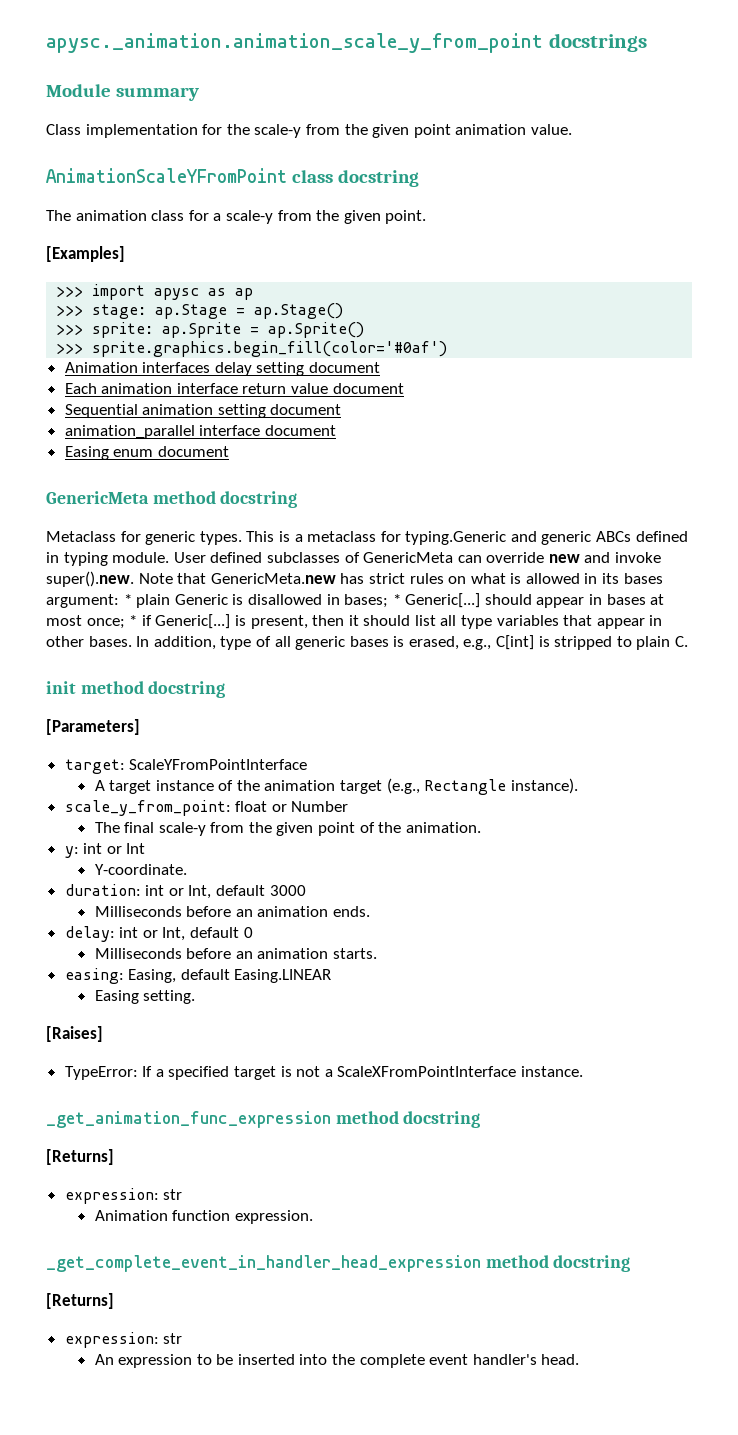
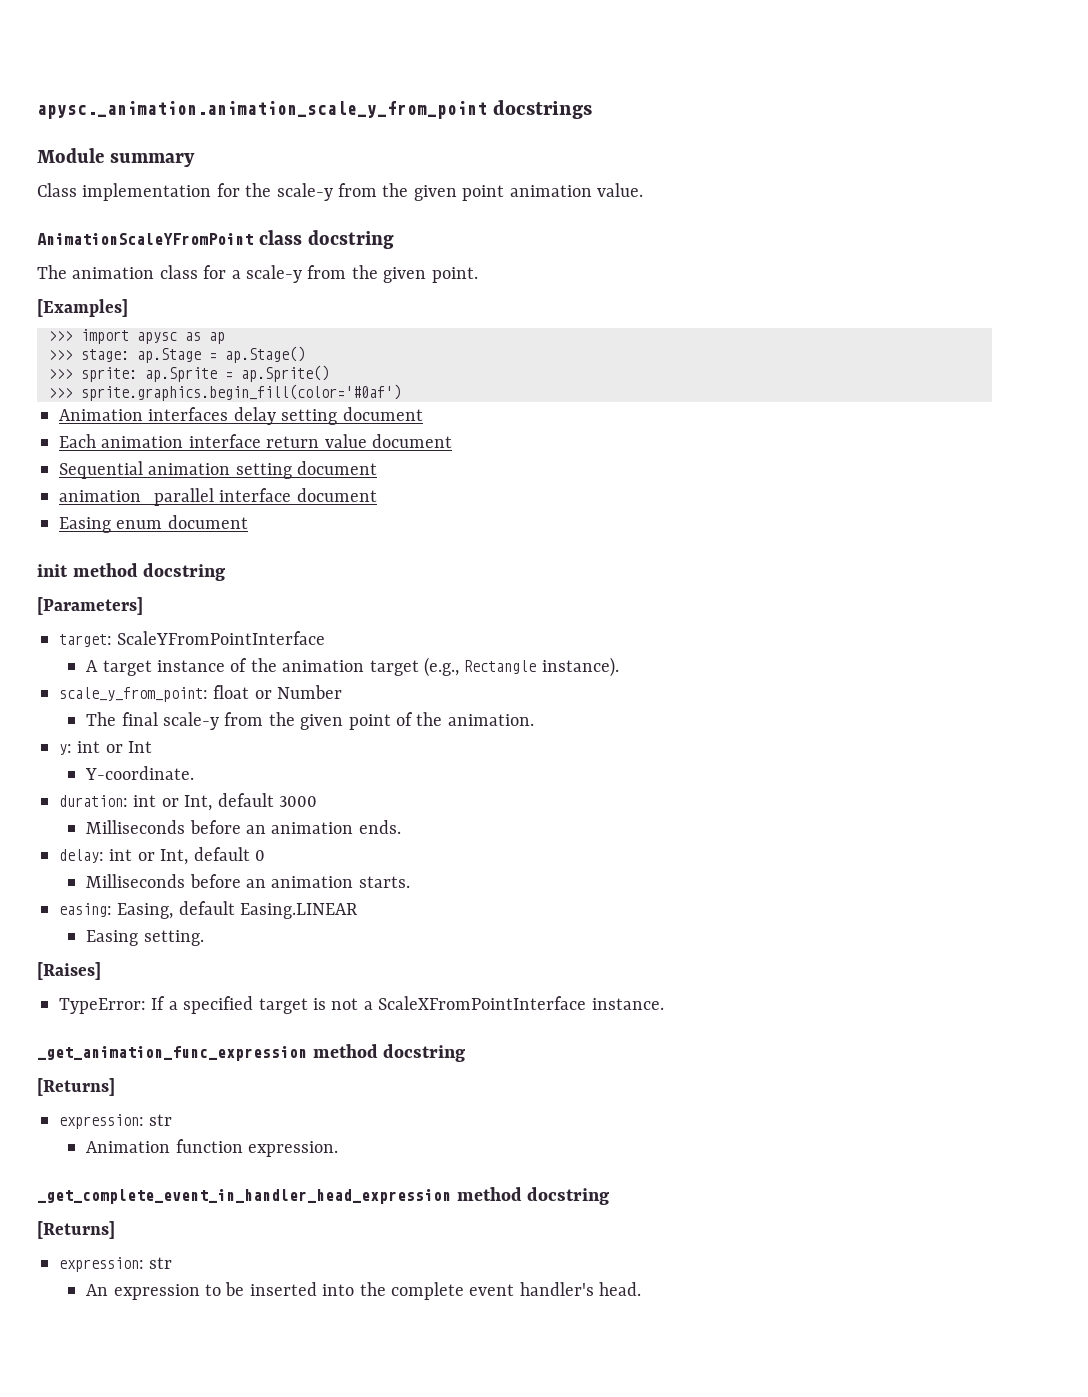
[46,491,298,508] [46,531,688,545] [46,552,662,566] [46,571,663,587] [46,593,665,608] [46,614,663,629] [46,635,689,650] // GenericMeta method docstring // Metaclass for generic types. This is a metaclass for typing.Generic and generic ABCs defined in typing module. User defined subclasses of GenericMeta can override new and invoke super().new. Note that GenericMeta.new has strict rules on what is allowed in its bases argument: * plain Generic is disallowed in bases; * Generic[...] should appear in bases at most once; * if Generic[...] is present, then it should list all type variables that appear in other bases. In addition, type of all generic bases is erased, e.g., C[int] is stripped to plain C. -> (248, 522) none

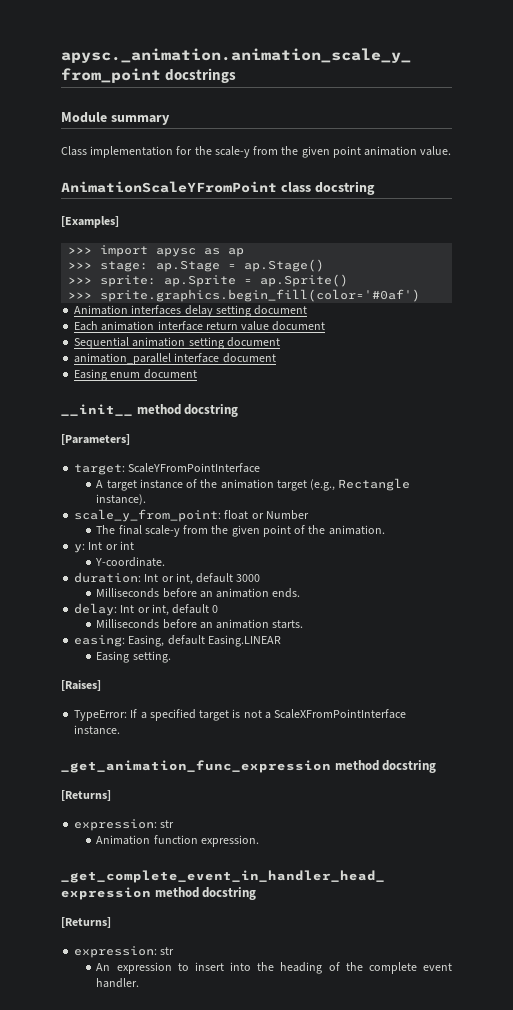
[37,265,478,283] // The animation class for a scale-y from the given point. -> (375, 188) none
[37,564,68,577] init -> [61,404,133,416] __init__
[77,741,153,753] int or Int -> [88,541,134,550] Int or int
[133,795,213,811] int or Int, -> [144,573,193,585] Int or int,
[109,849,189,865] int or Int, -> [120,604,169,616] Int or int,
[225,1282,642,1300] be inserted into the complete event handler's head. -> [194,962,452,974] [96,978,140,988] insert into the heading of the complete event handler.

